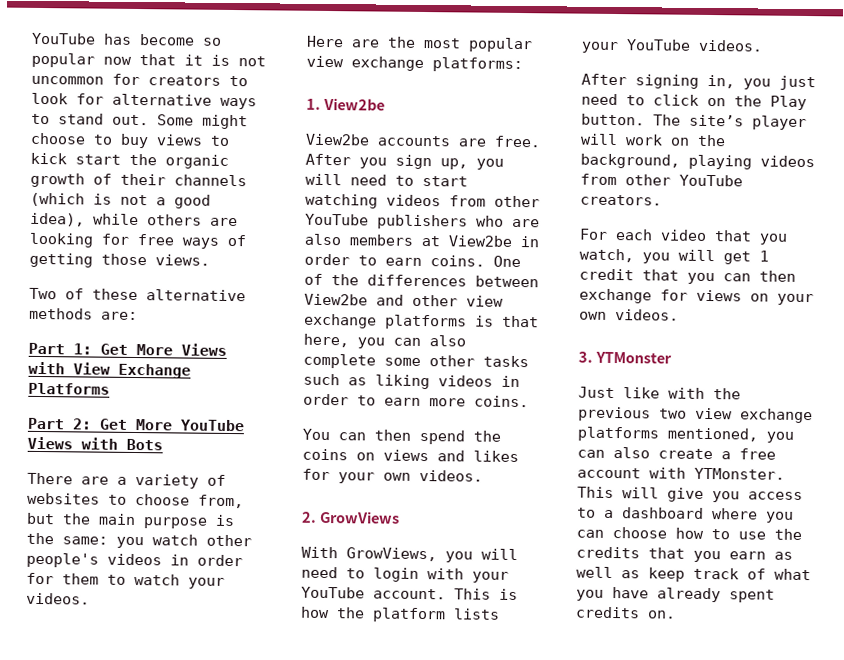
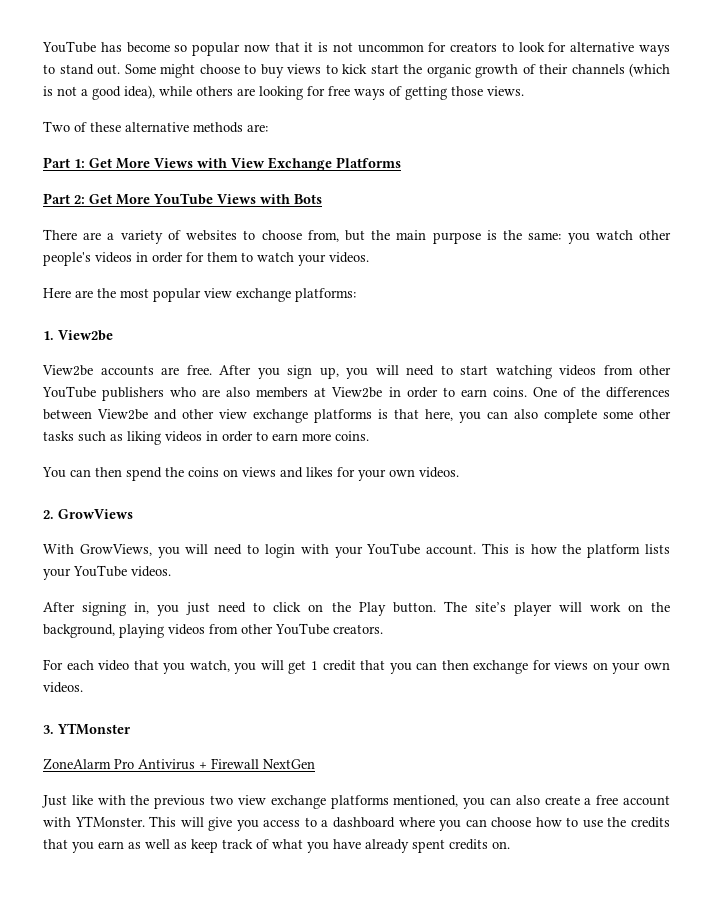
(672, 357) none -> [43,758,315,770] // ZoneAlarm Pro Antivirus + Firewall NextGen

